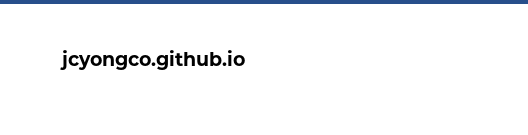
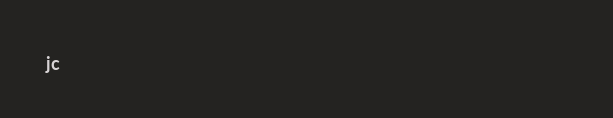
[60,50,245,70] jcyongco.github.io -> [45,56,60,73] jc

